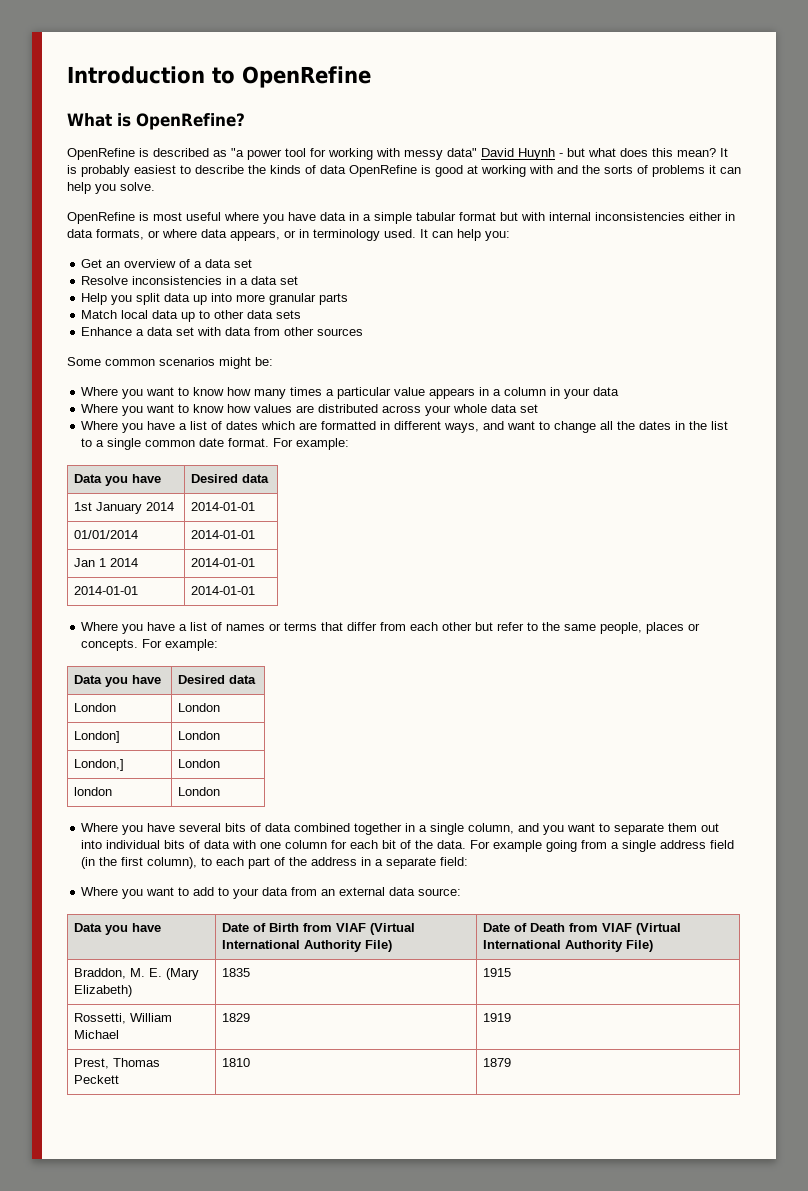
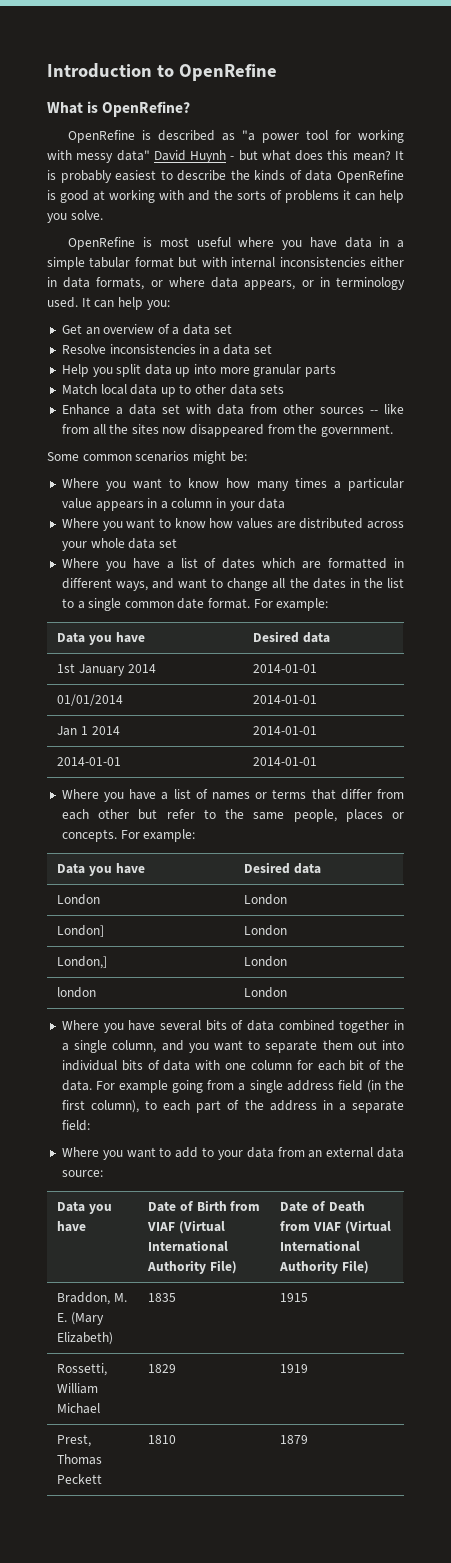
(364, 332) none -> [369,404,404,414] [61,424,394,437] -- like from all the sites now disappeared from the government.

